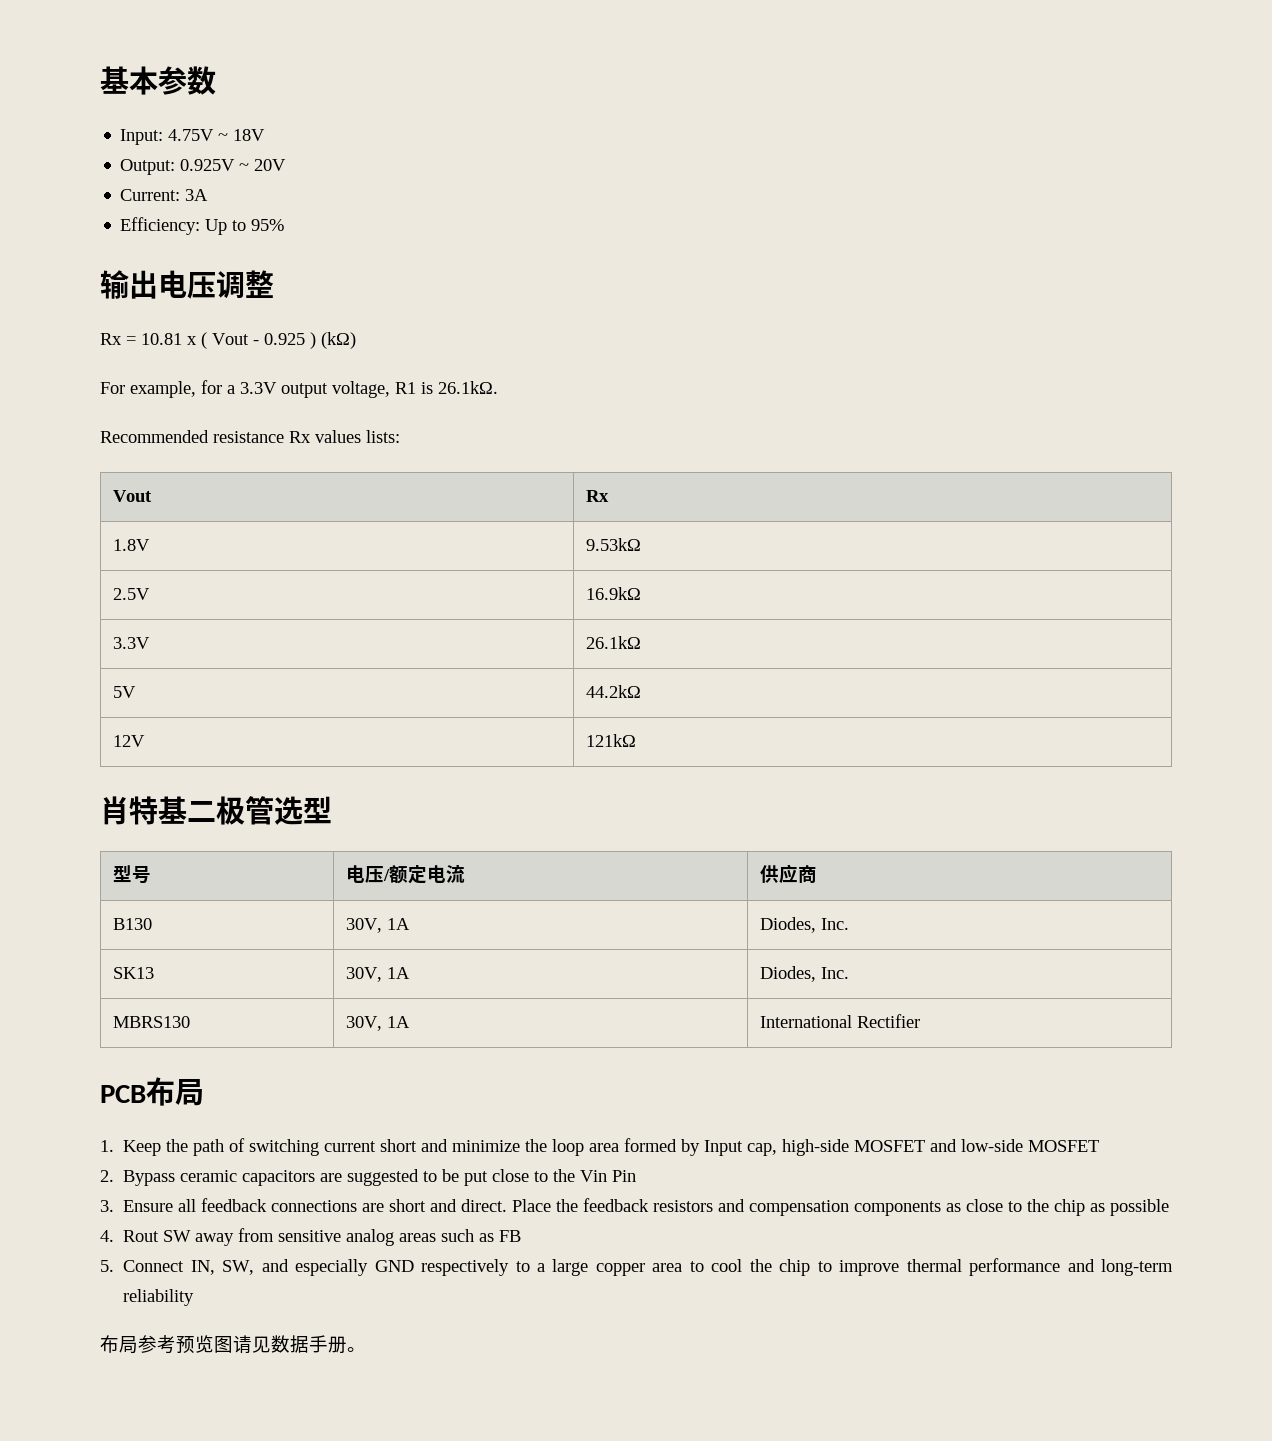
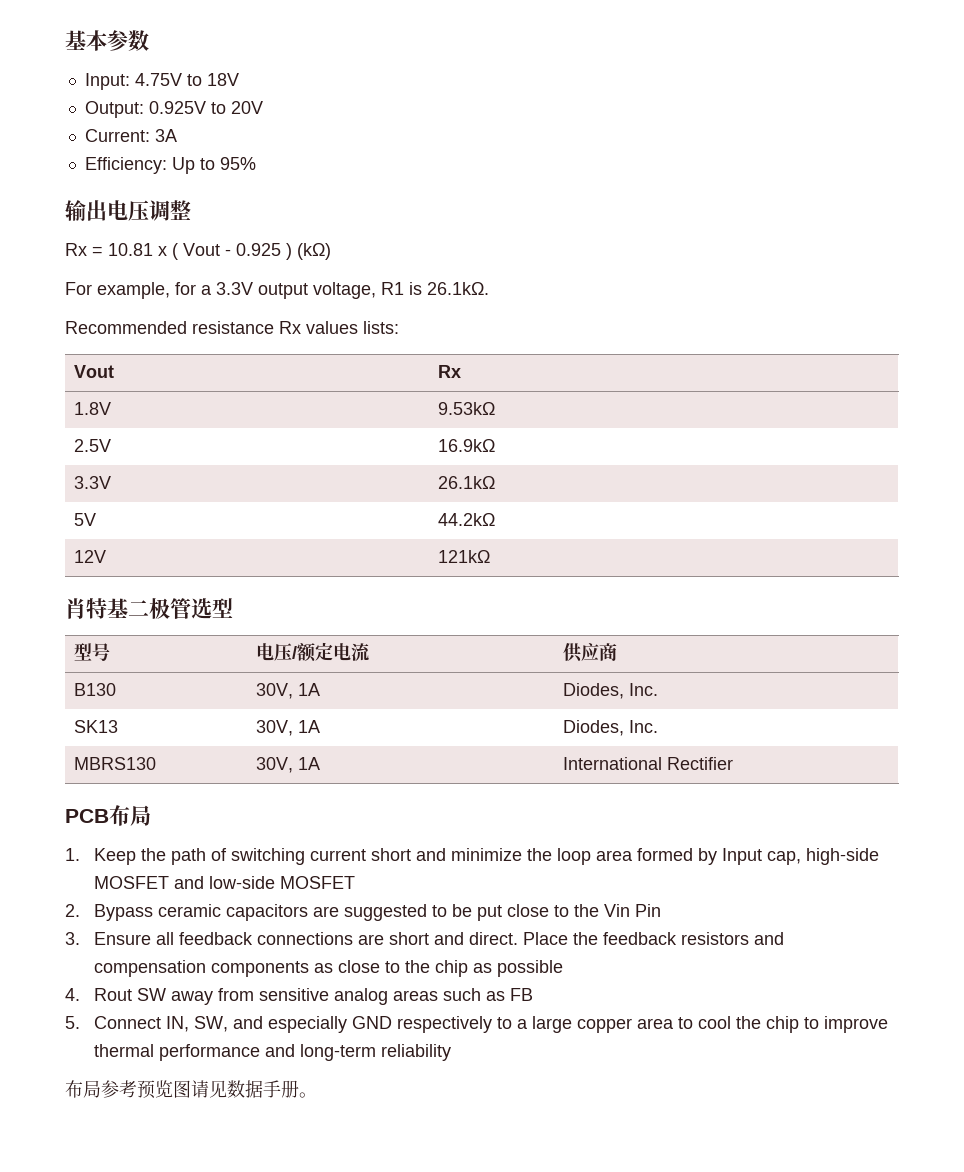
[218,133,229,141] ~ -> [186,74,202,86] to
[239,163,250,171] ~ -> [210,102,226,114] to

